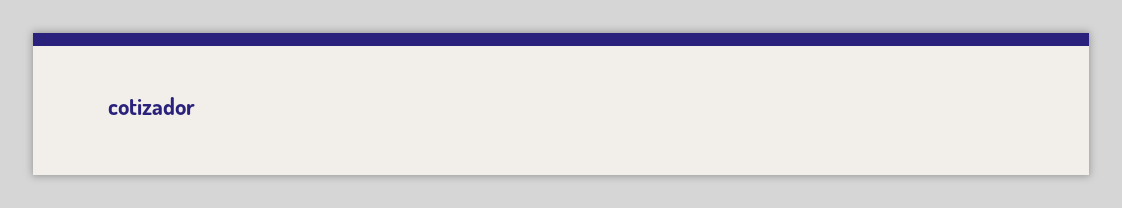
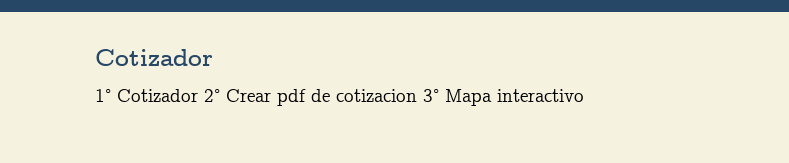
[108,97,195,115] cotizador -> [95,49,213,66] [95,89,584,106] Cotizador // 1° Cotizador 2° Crear pdf de cotizacion 3° Mapa interactivo

